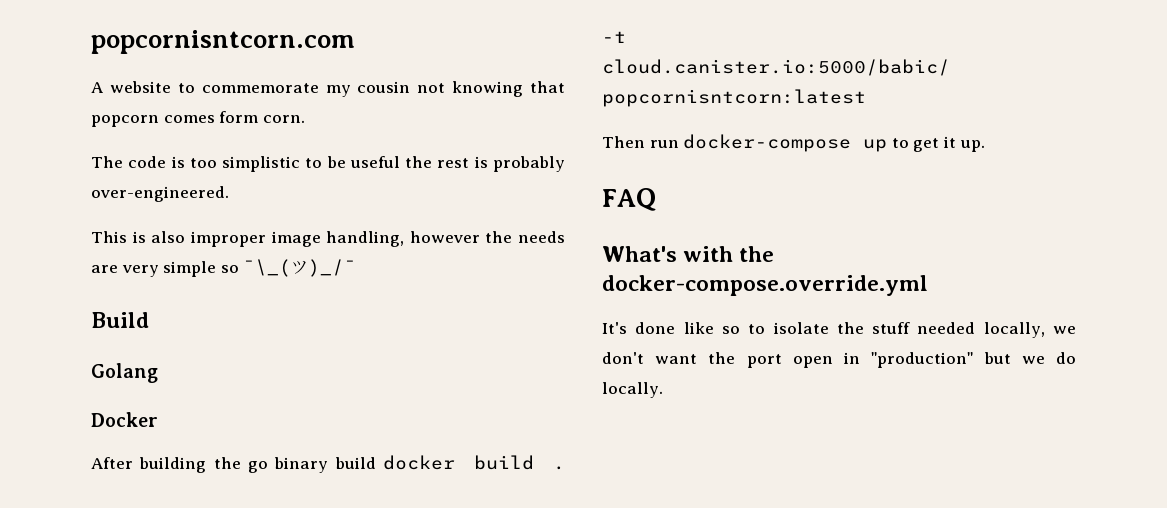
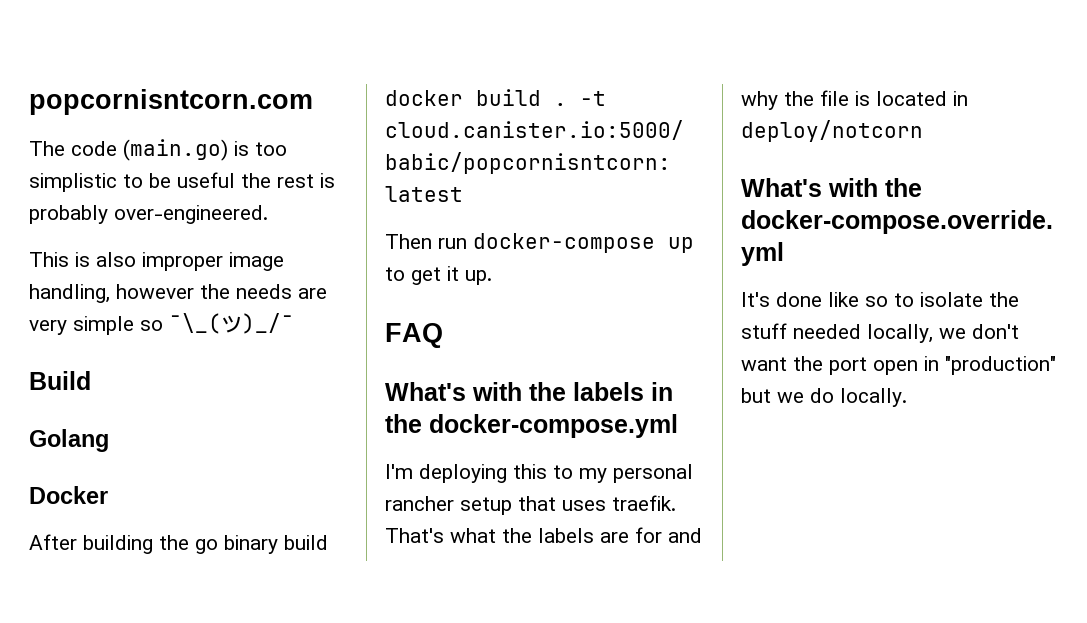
[91,81,565,97] [91,111,305,127] // A website to commemorate my cousin not knowing that popcorn comes form corn. -> (313, 102) none
(167, 162) none -> [123,139,228,161] (main.go)
(657, 199) none -> [385,382,673,401] [385,414,678,438] [385,464,693,483] [385,495,676,515] [385,527,702,543] [741,90,968,110] [741,120,923,142] // What's with the labels in the docker-compose.yml // I'm deploying this to my personal rancher setup that uses traefik. That's what the labels are for and why the file is located in deploy/notcorn

